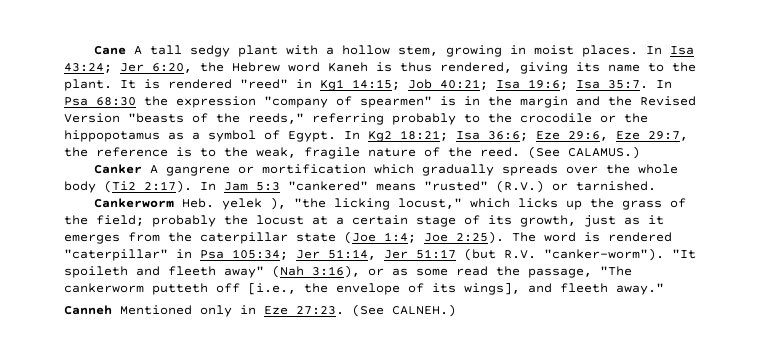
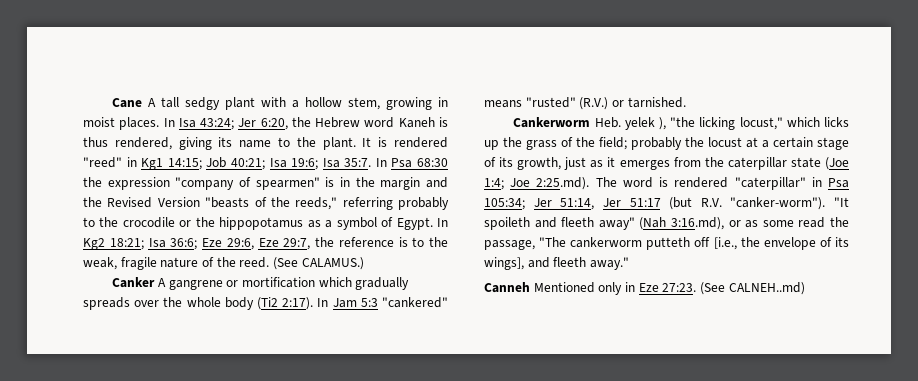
[456,231,504,244] 2:25). -> [536,177,590,190] 2:25.md).
[312,265,360,278] 3:16), -> [671,217,724,230] 3:16.md),
[392,304,456,317] CALNEH.) -> [728,282,805,295] CALNEH..md)

